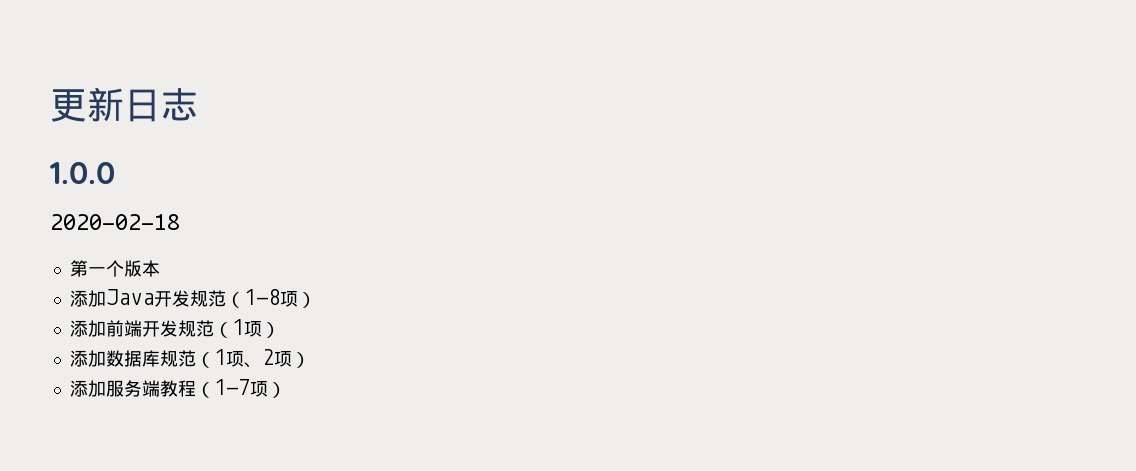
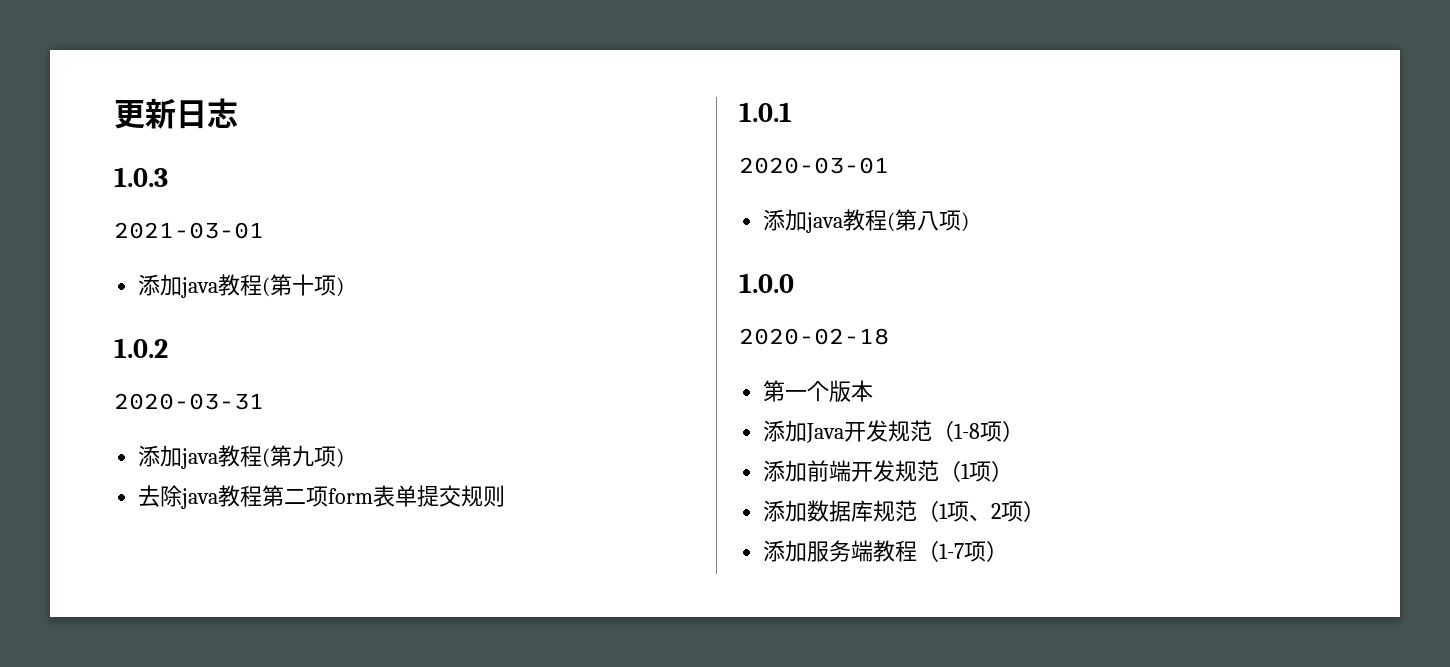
(198, 104) none -> [114,167,168,187] [114,222,264,239] [138,274,345,298] [114,338,168,358] [114,393,264,410] [138,445,345,469] [138,485,506,509] [739,102,792,122] [739,157,889,174] [763,209,970,233] // 1.0.3 // 2021-03-01 // 添加java教程(第十项) // 1.0.2 // 2020-03-31 // 添加java教程(第九项) // 去除java教程第二项form表单提交规则 // 1.0.1 // 2020-03-01 // 添加java教程(第八项)

